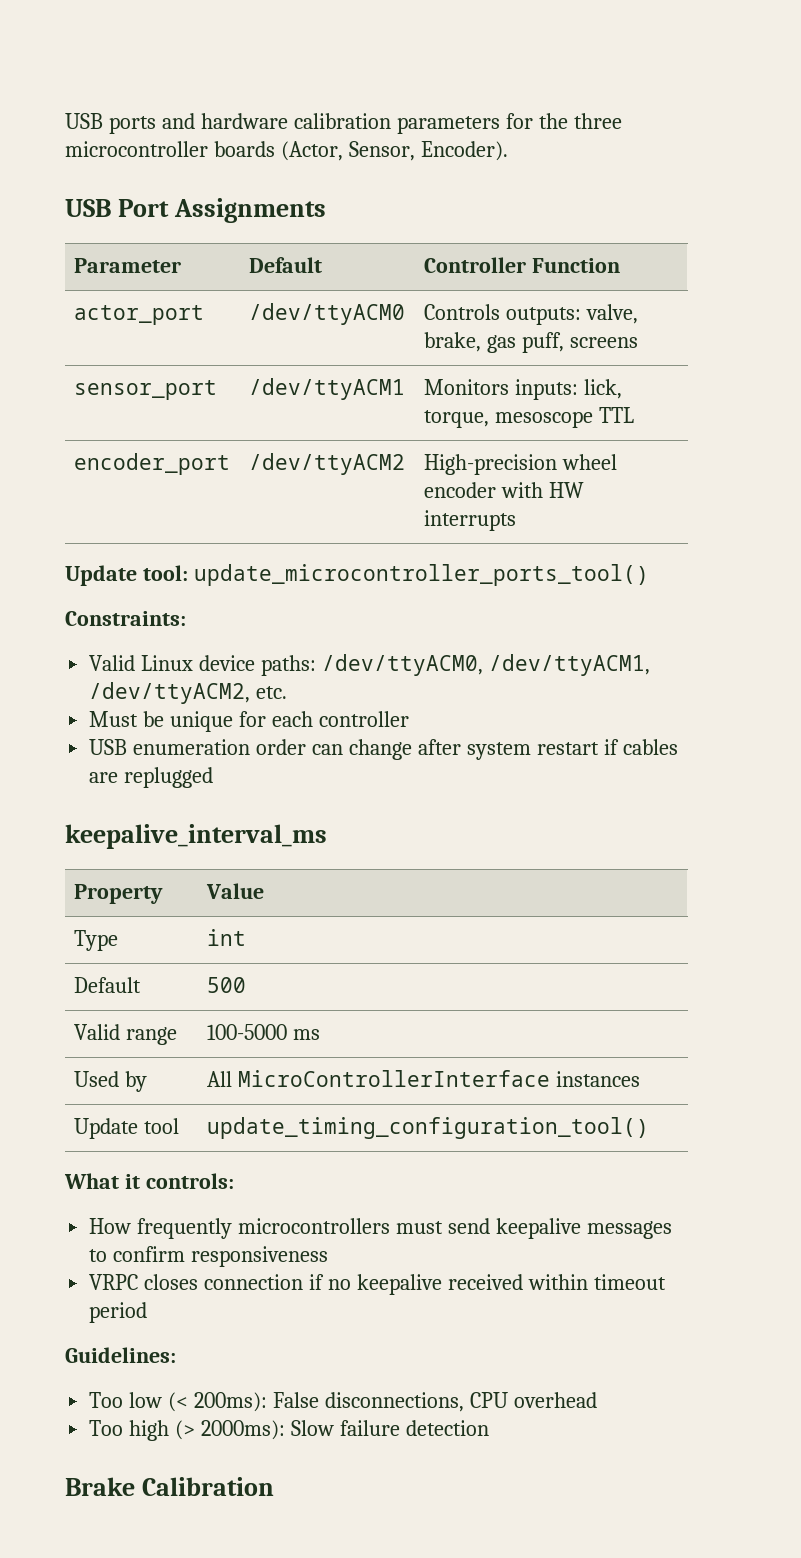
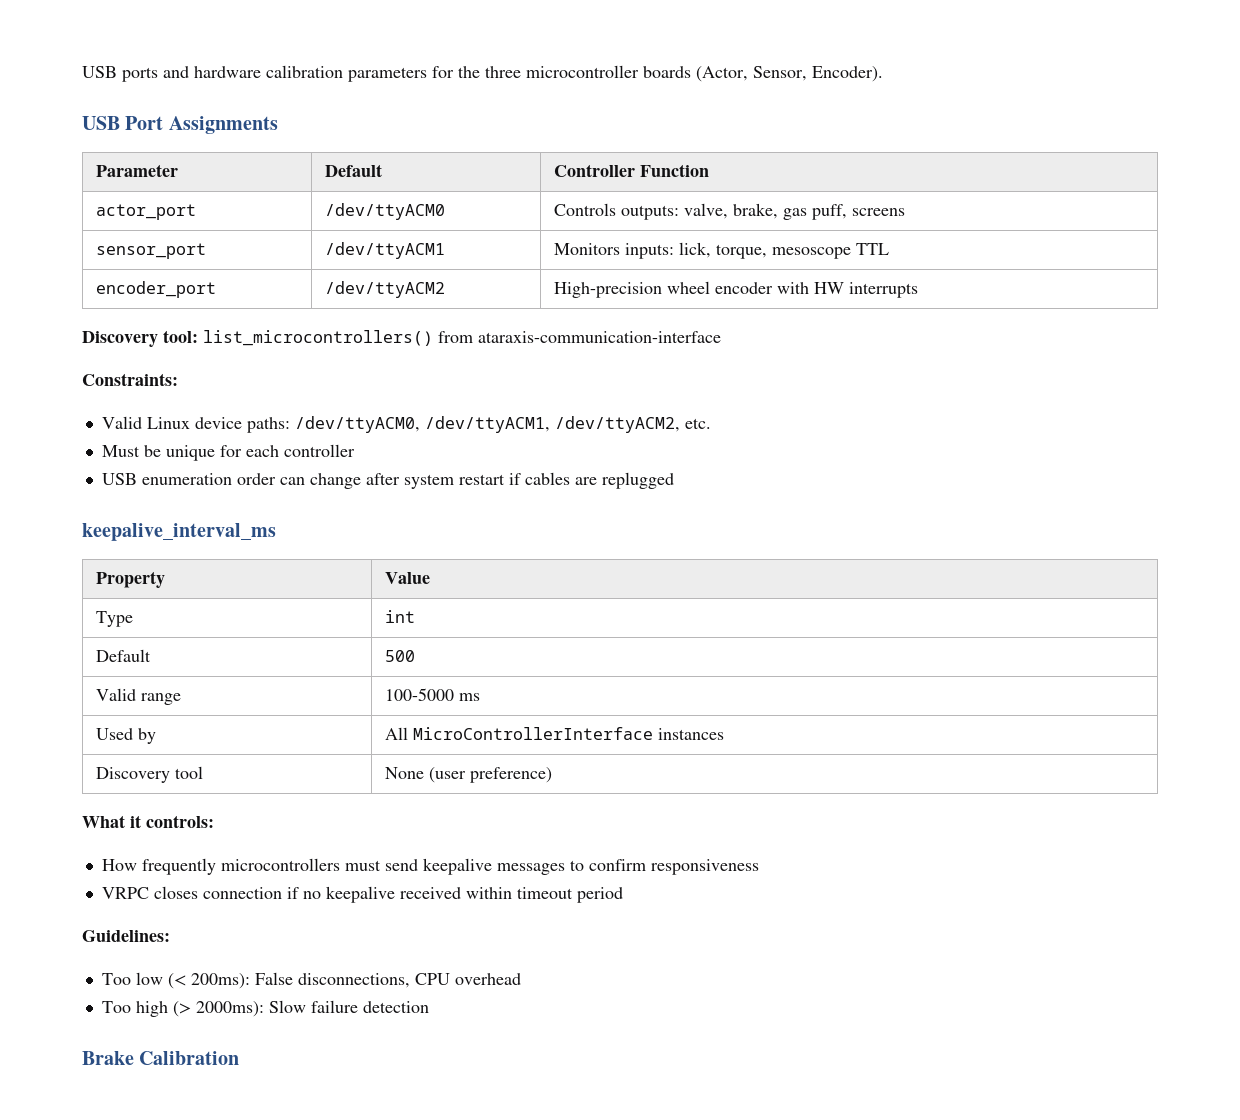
[65,564,649,586] Update tool: update_microcontroller_ports_tool() -> [82,330,721,347] Discovery tool: list_microcontrollers() from ataraxis-communication-interface
[74,1118,139,1139] Update -> [95,767,170,783] Discovery
[207,1117,650,1139] update_timing_configuration_tool() -> [384,767,552,783] None (user preference)

